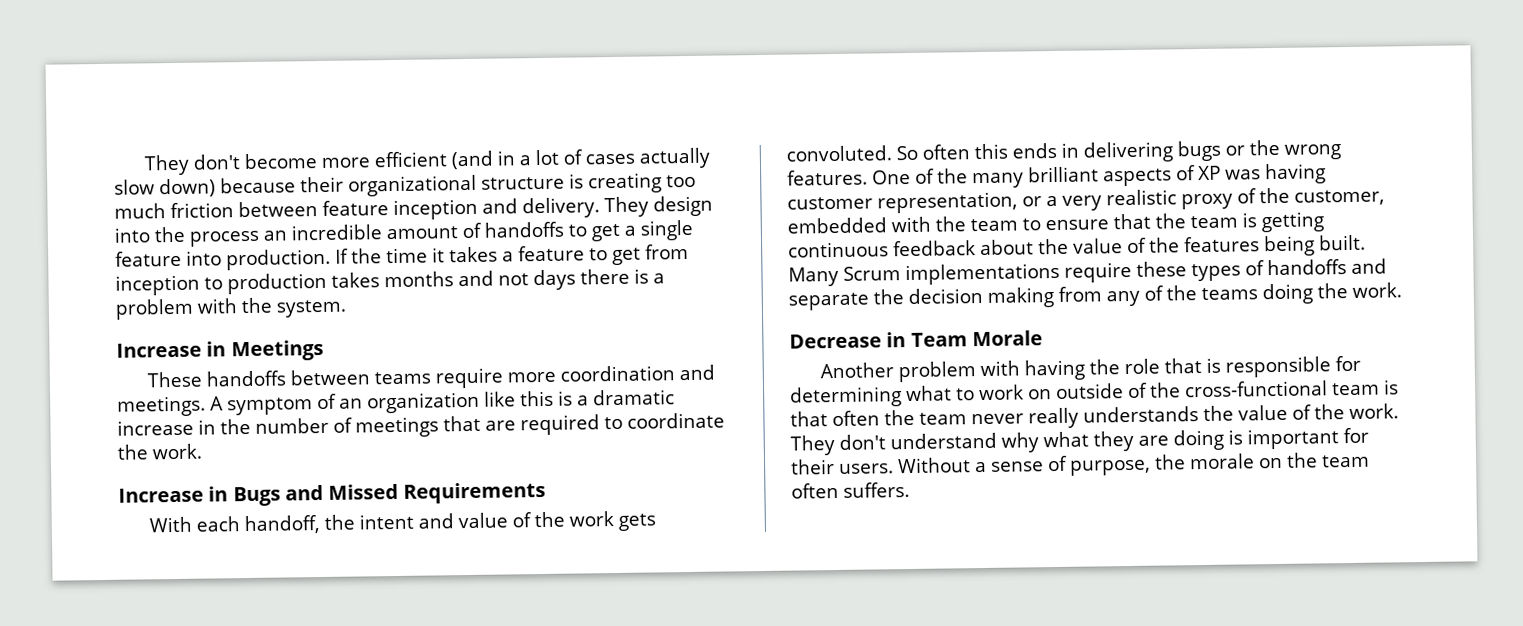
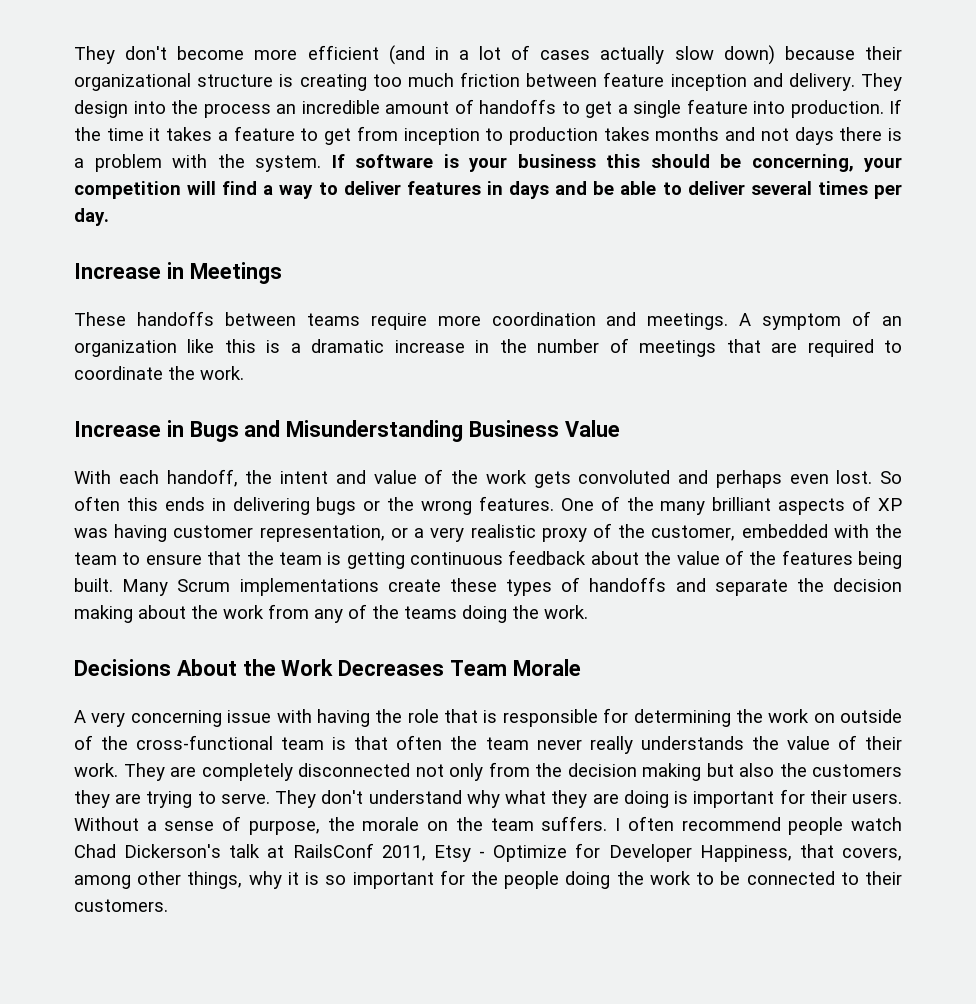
(347, 308) none -> [331,154,902,172] [74,181,903,199] [74,208,109,226] If software is your business this should be concerning, your competition will find a way to deliver features in days and be able to deliver several times per day.
[328,481,547,504] Missed Requirements -> [286,420,620,442] Misunderstanding Business Value
[786,145,892,162] convoluted. -> [578,470,873,488] convoluted and perhaps even lost.
[1064,261,1132,283] require -> [387,579,441,592] create
(1054, 297) none -> [138,605,264,619] about the work
[789,330,1043,349] [820,361,977,383] Decrease in Team Morale // Another problem -> [74,659,581,676] [74,710,272,727] Decisions About the Work Decreases Team Morale // A very concerning issue
[906,385,975,402] what to -> [735,709,763,723] the
[1314,403,1399,420] the work. -> [865,736,903,750] [74,762,902,781] [74,790,270,808] their work. They are completely disconnected not only from the decision making but also the customers they are trying to serve.
[791,482,910,499] often suffers. -> [541,816,903,835] [74,843,902,862] [74,870,902,889] [74,899,168,912] suffers. I often recommend people watch Chad Dickerson's talk at RailsConf 2011, Etsy - Optimize for Developer Happiness, that covers, among other things, why it is so important for the people doing the work to be connected to their customers.

